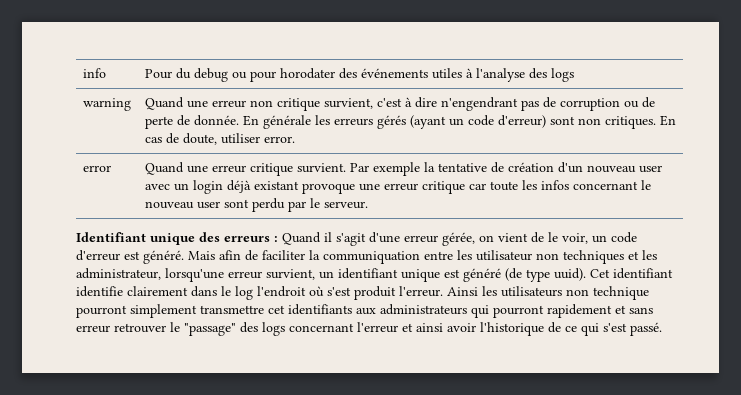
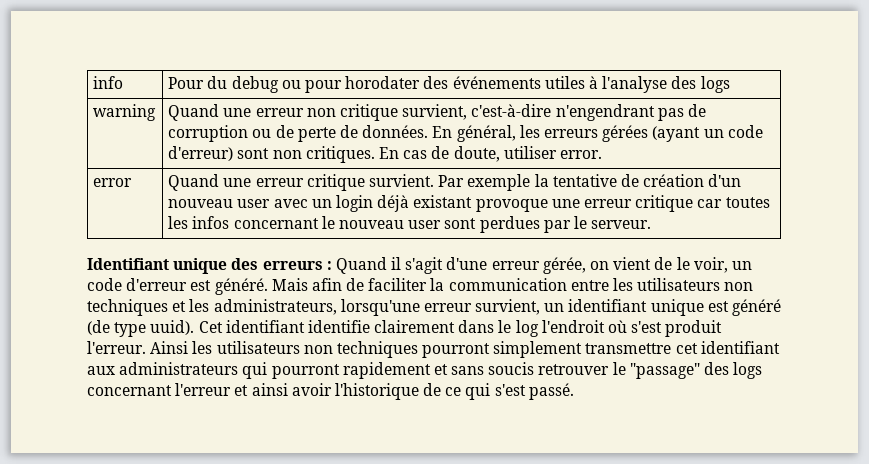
[376,97,437,108] c'est à dire -> [471,104,552,117] c'est-à-dire
[193,115,311,129] donnée. En générale -> [362,125,516,142] données. En général,
[376,115,406,129] gérés -> [602,125,649,142] gérées
[489,181,518,191] toute -> [725,197,770,208] toutes
[251,198,285,212] perdu -> [479,216,540,233] perdues
[323,251,420,264] communiquation -> [448,278,567,291] communication
[476,250,532,261] utilisateur -> [637,278,721,291] utilisateurs
[76,268,161,280] administrateur, -> [213,299,337,315] administrateurs,
[593,286,649,300] technique -> [336,341,418,358] techniques
[288,304,352,315] identifiants -> [700,341,780,354] identifiant
[76,325,110,333] erreur -> [488,362,535,375] soucis

